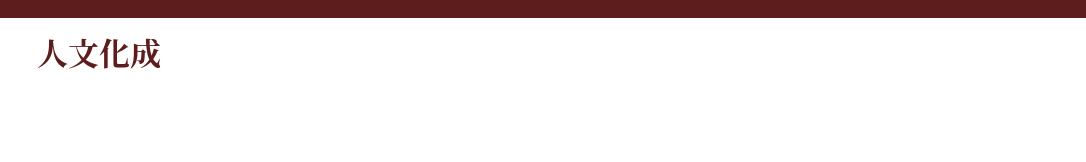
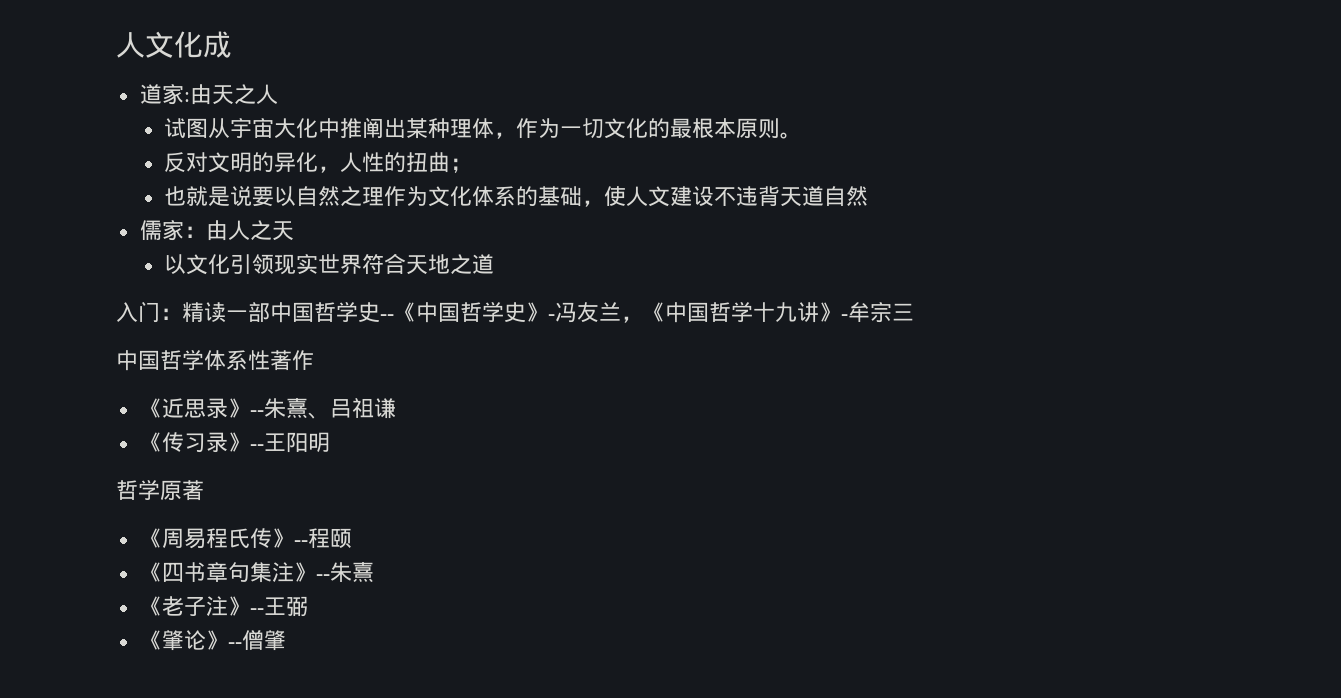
(161, 53) none -> [139,84,278,105] [164,117,803,139] [164,152,473,173] [164,186,869,207] [139,220,294,241] [164,253,495,275] [116,301,914,323] [116,350,314,371] [139,398,396,419] [139,432,330,453] [116,480,204,501] [139,528,352,549] [139,562,374,583] [139,596,308,617] [139,630,286,651] // 道家:由天之人 // 试图从宇宙大化中推阐出某种理体，作为一切文化的最根本原则。 // 反对文明的异化，人性的扭曲； // 也就是说要以自然之理作为文化体系的基础，使人文建设不违背天道自然 // 儒家：由人之天 // 以文化引领现实世界符合天地之道 // 入门：精读一部中国哲学史--《中国哲学史》-冯友兰，《中国哲学十九讲》-牟宗三 // 中国哲学体系性著作 // 《近思录》--朱熹、吕祖谦 // 《传习录》--王阳明 // 哲学原著 // 《周易程氏传》--程颐 // 《四书章句集注》--朱熹 // 《老子注》--王弼 // 《肇论》--僧肇

